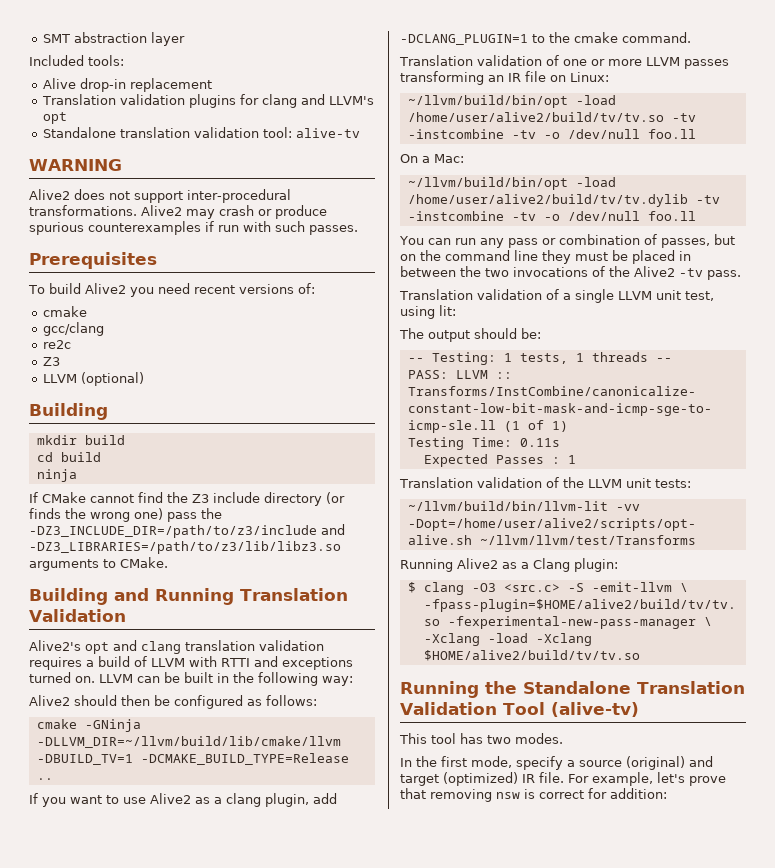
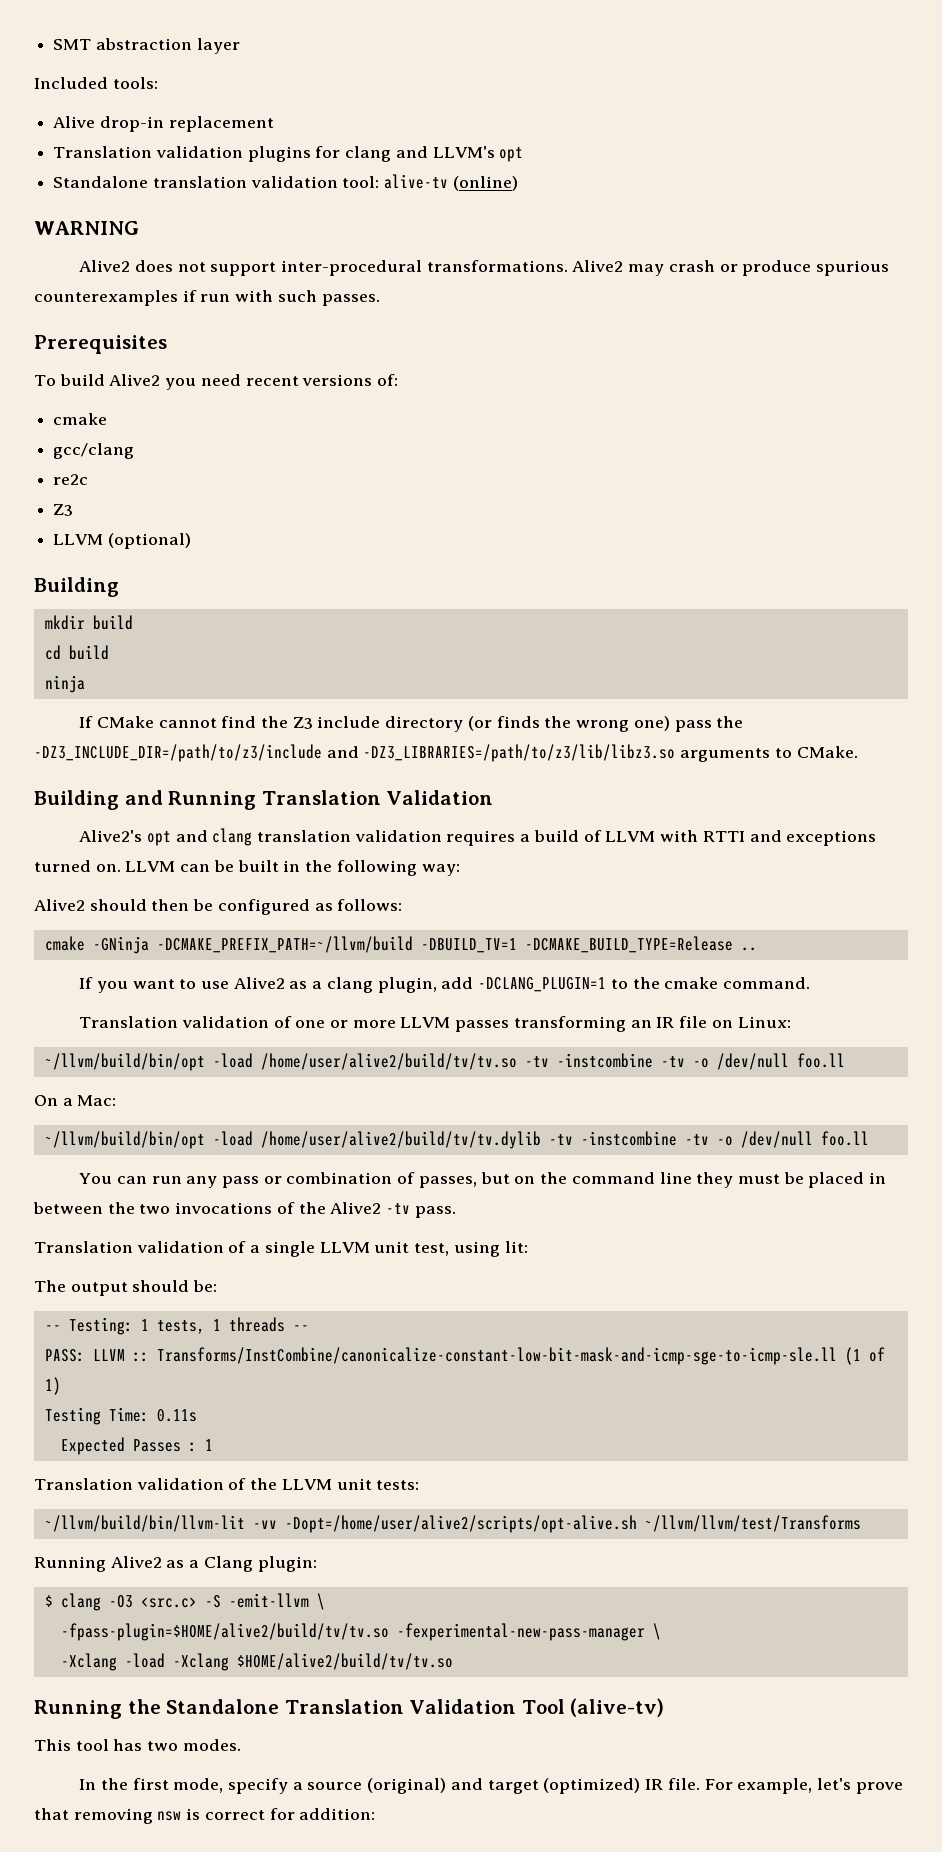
(361, 133) none -> [452,176,518,191] (online)
[36,736,341,748] -DLLVM_DIR=~/llvm/build/lib/cmake/llvm -> [156,936,413,953] -DCMAKE_PREFIX_PATH=~/llvm/build

